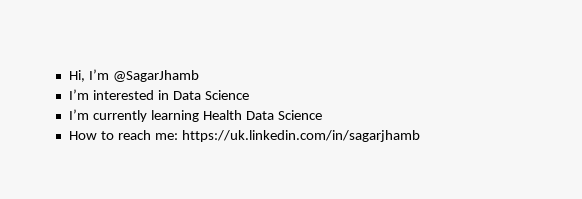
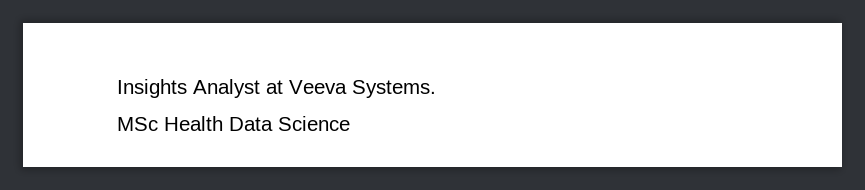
[68,69,199,82] [68,89,249,100] [68,109,322,122] [68,130,420,142] Hi, I’m @SagarJhamb // I’m interested in Data Science // I’m currently learning Health Data Science // How to reach me: https://uk.linkedin.com/in/sagarjhamb -> [117,79,436,98] [117,116,350,131] Insights Analyst at Veeva Systems. // MSc Health Data Science

